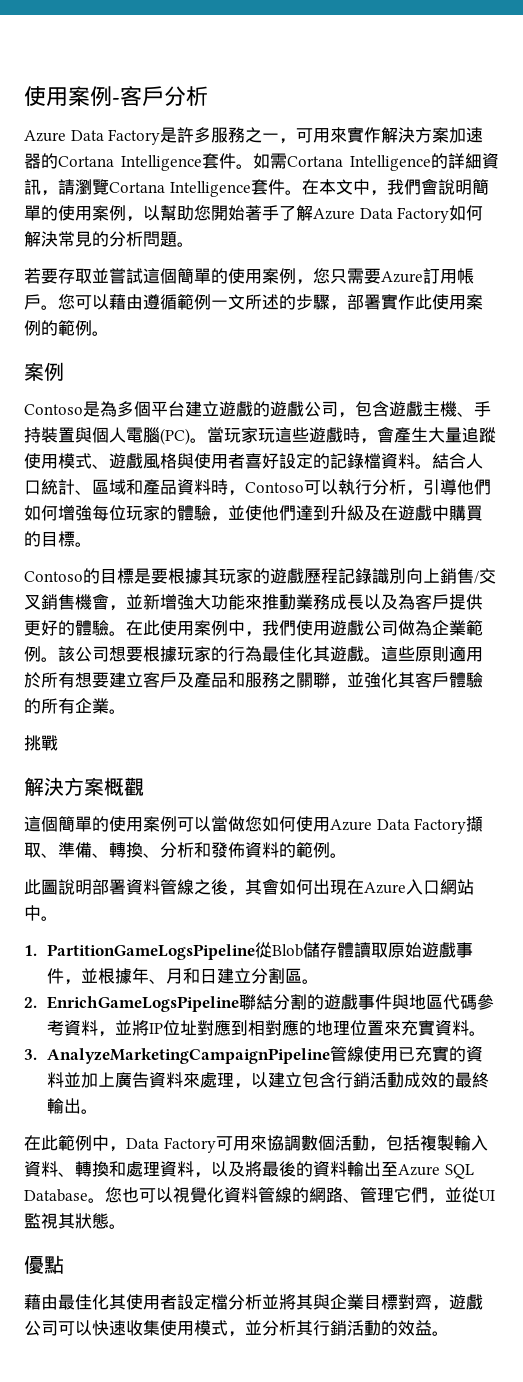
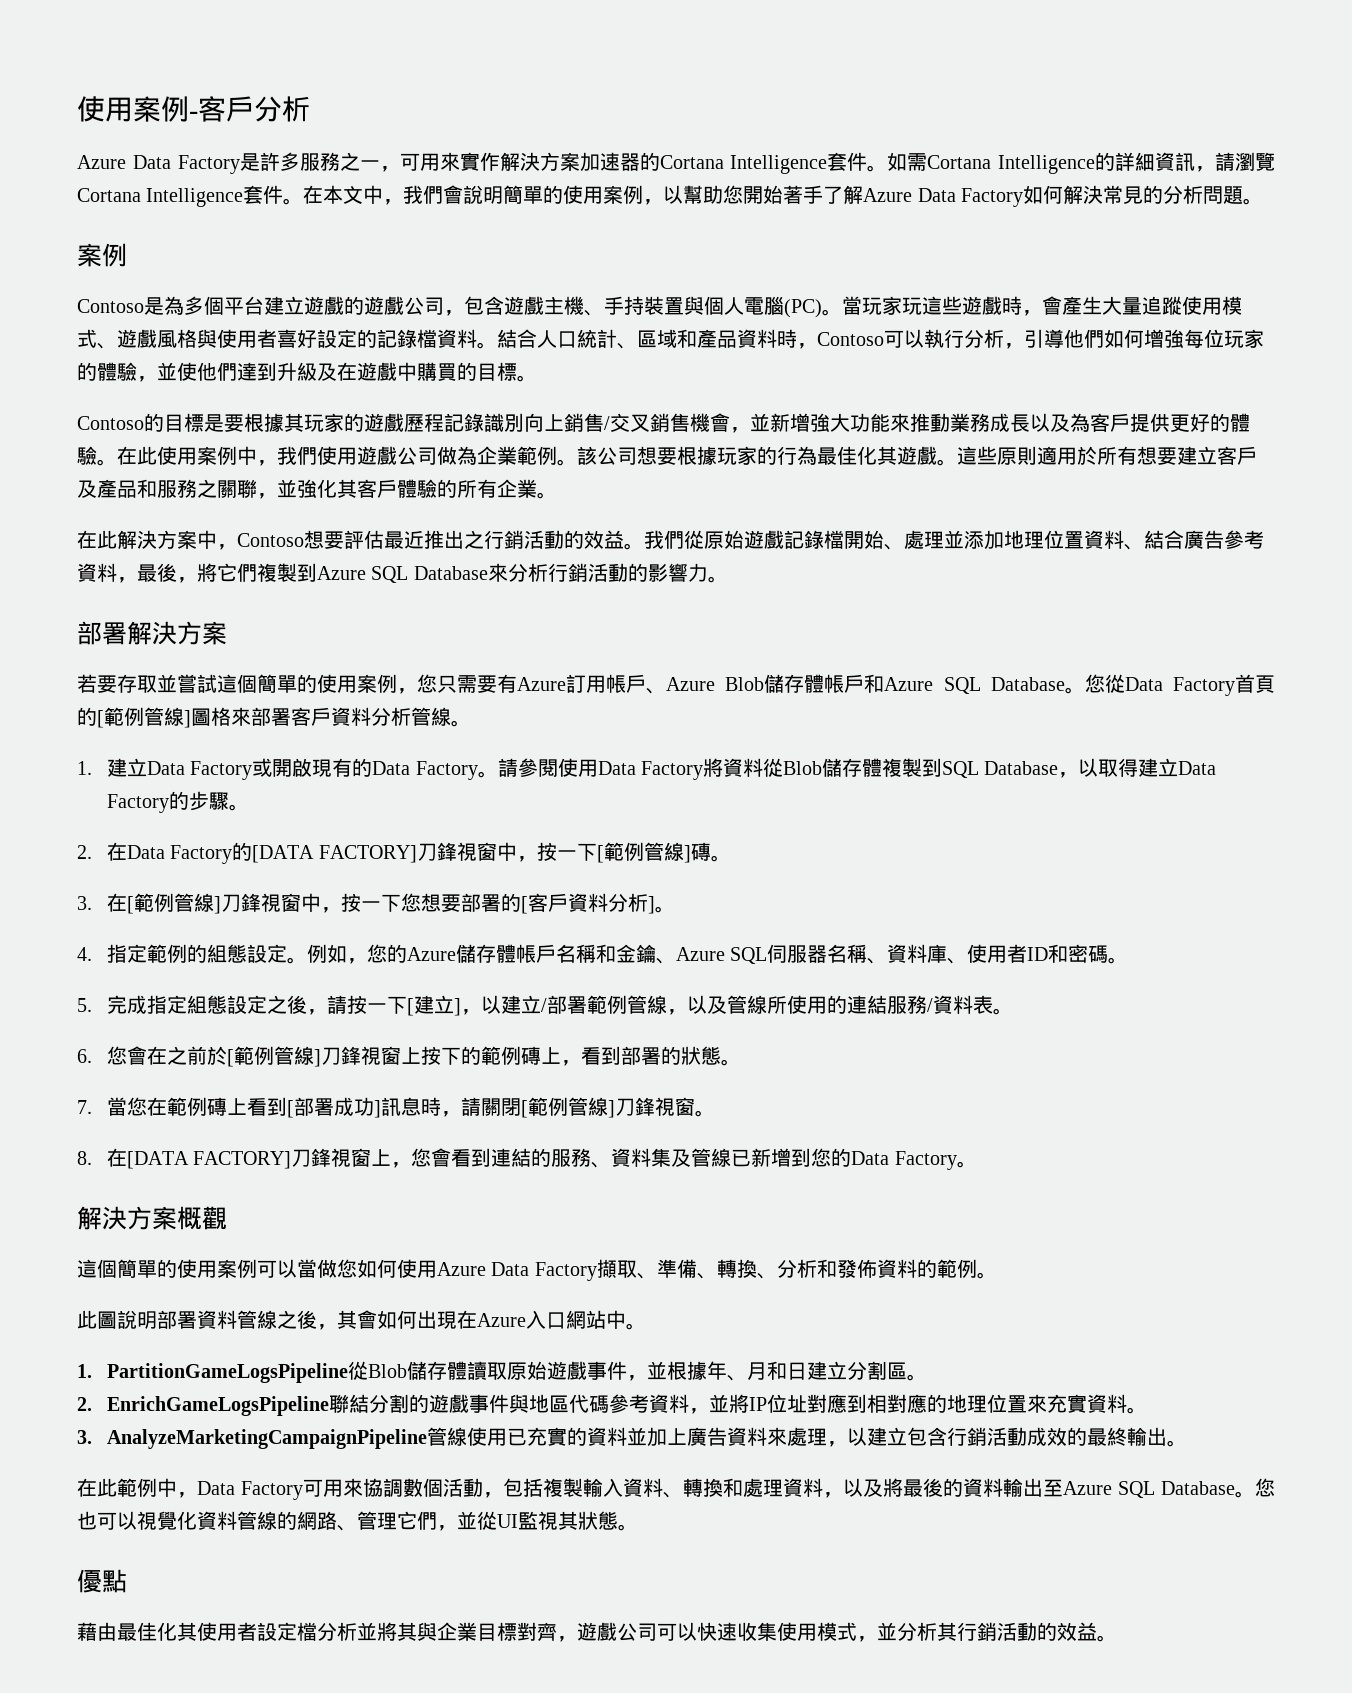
[24,267,474,285] [24,294,483,311] [24,320,109,336] // 若要存取並嘗試這個簡單的使用案例，您只需要Azure訂用帳戶。您可以藉由遵循範例一文所述的步驟，部署實作此使用案例的範例。 -> (1264, 201) none
[24,735,58,751] 挑戰 -> [77,530,1264,550] [77,563,728,583] [77,621,227,645] [77,674,1275,696] [77,707,471,728] [77,758,1217,780] [106,791,249,813] [77,842,731,864] [77,893,675,914] [77,944,1129,964] [77,995,1013,1016] [77,1046,741,1067] [77,1097,715,1118] [77,1148,977,1170] 在此解決方案中，Contoso想要評估最近推出之行銷活動的效益。我們從原始遊戲記錄檔開始、處理並添加地理位置資料、結合廣告參考資料，最後，將它們複製到Azure SQL Database來分析行銷活動的影響力。 // 部署解決方案 // 若要存取並嘗試這個簡單的使用案例，您只需要有Azure訂用帳戶、Azure Blob儲存體帳戶和Azure SQL Database。您從Data Factory首頁的[範例管線]圖格來部署客戶資料分析管線。 // 1.建立Data Factory或開啟現有的Data Factory。請參閱使用Data Factory將資料從Blob儲存體複製到SQL Database，以取得建立Data Factory的步驟。 // 2.在Data Factory的[DATA FACTORY]刀鋒視窗中，按一下[範例管線]磚。 // 3.在[範例管線]刀鋒視窗中，按一下您想要部署的[客戶資料分析]。 // 4.指定範例的組態設定。例如，您的Azure儲存體帳戶名稱和金鑰、Azure SQL伺服器名稱、資料庫、使用者ID和密碼。 // 5.完成指定組態設定之後，請按一下[建立]，以建立/部署範例管線，以及管線所使用的連結服務/資料表。 // 6.您會在之前於[範例管線]刀鋒視窗上按下的範例磚上，看到部署的狀態。 // 7.當您在範例磚上看到[部署成功]訊息時，請關閉[範例管線]刀鋒視窗。 // 8.在[DATA FACTORY]刀鋒視窗上，您會看到連結的服務、資料集及管線已新增到您的Data Factory。

